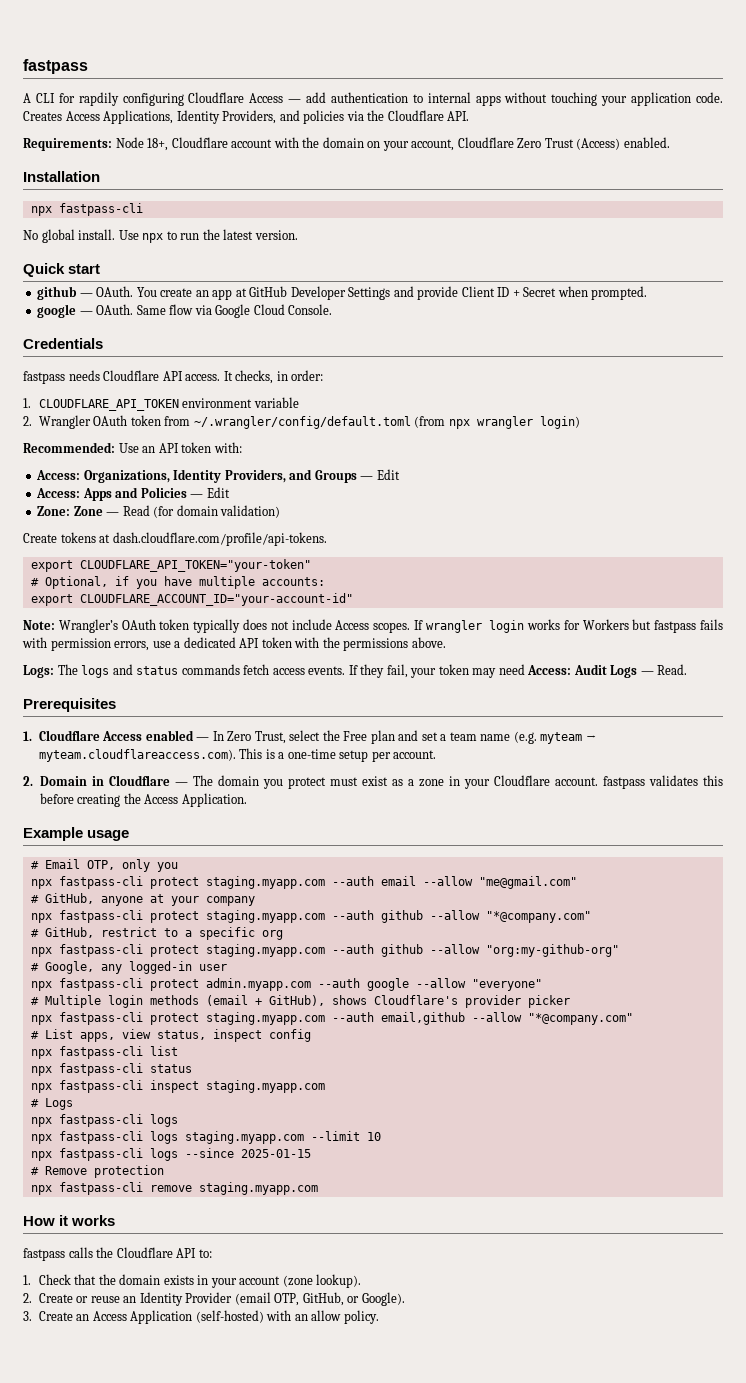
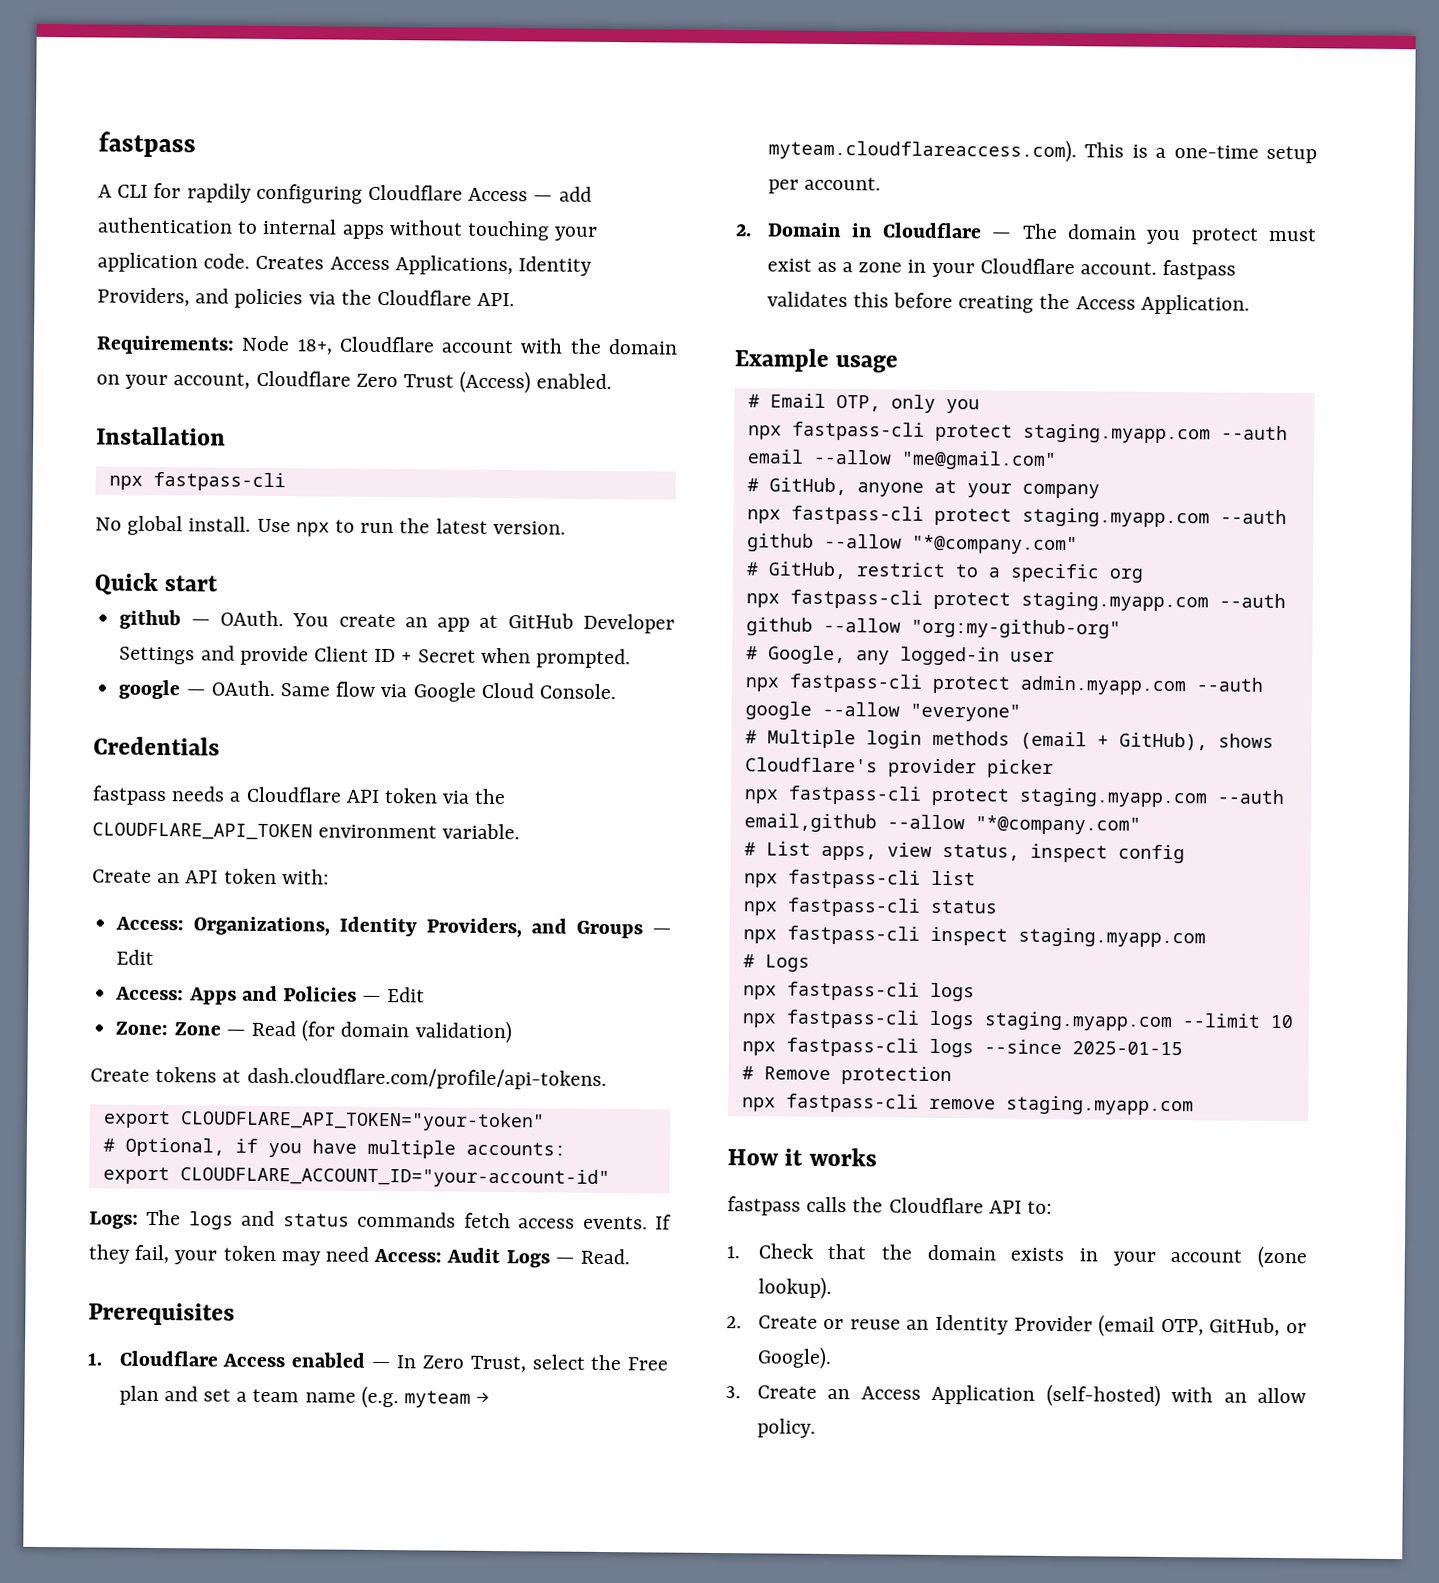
[103,370,324,384] [23,397,299,411] [23,415,580,429] [23,442,139,453] Cloudflare API access. It checks, in order: // 1. CLOUDFLARE_API_TOKEN environment variable // 2. Wrangler OAuth token from ~/.wrangler/config/default.toml (from npx wrangler login) // Recommended: Use -> [229,786,507,805] [92,822,521,841] [92,869,152,883] a Cloudflare API token via the CLOUDFLARE_API_TOKEN environment variable. // Create
[23,619,723,633] [22,637,446,651] // Note: Wrangler’s OAuth token typically does not include Access scopes. If wrangler login works for Workers but fastpass fails with permission errors, use a dedicated API token with the permissions above. -> (610, 1177) none

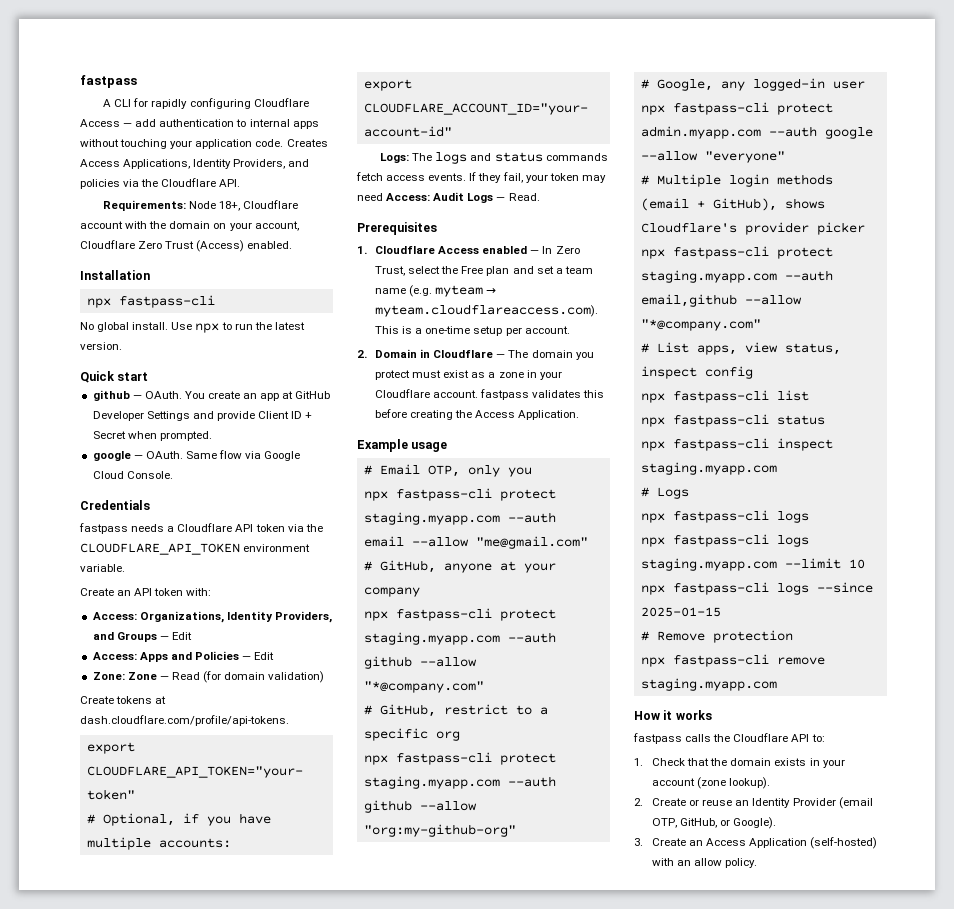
[186,183,252,203] rapdily -> [151,99,188,109] rapidly

